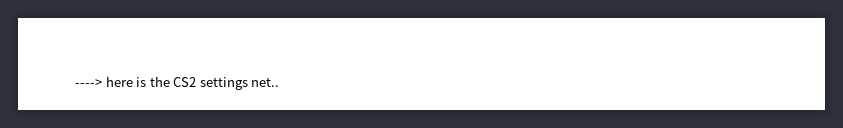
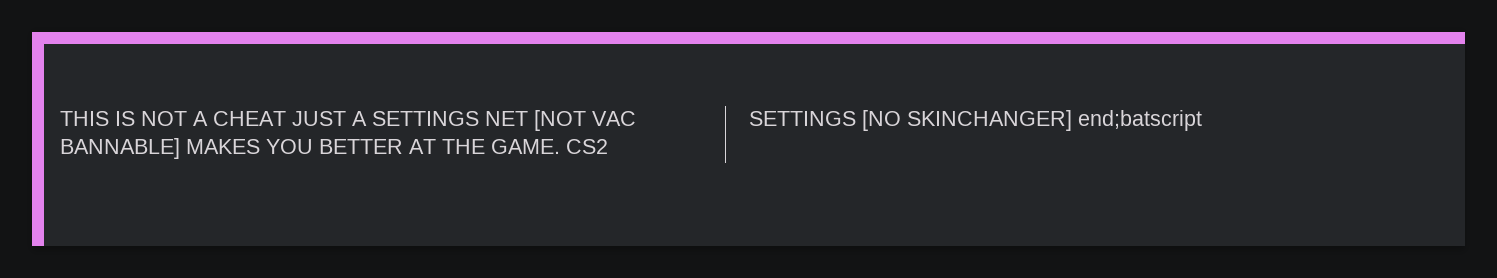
[75,76,280,90] ----> here is the CS2 settings net.. -> [60,110,636,131] [60,138,608,159] [749,110,1202,131] THIS IS NOT A CHEAT JUST A SETTINGS NET [NOT VAC BANNABLE] MAKES YOU BETTER AT THE GAME. CS2 SETTINGS [NO SKINCHANGER] end;batscript

